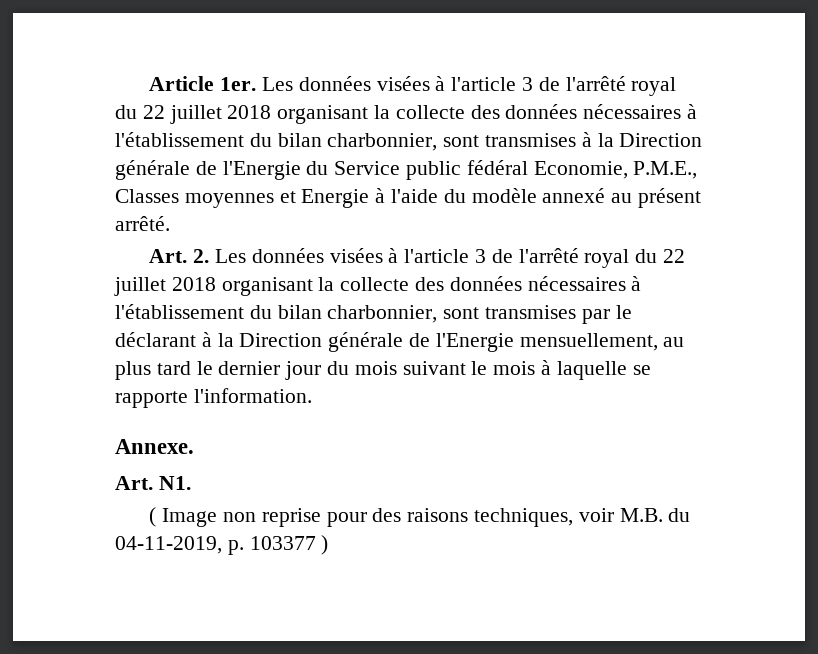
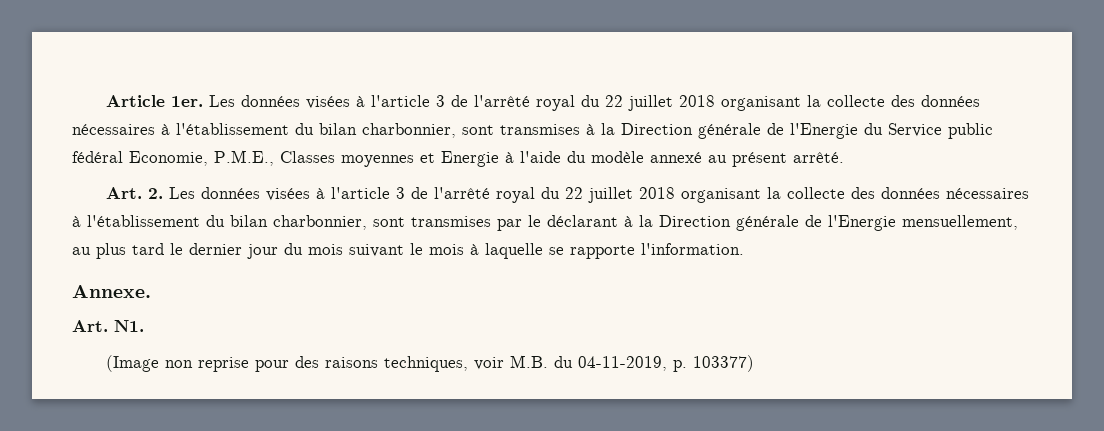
[149,507,218,527] ( Image -> [106,355,160,372] (Image
[249,535,329,555] 103377 ) -> [693,355,755,372] 103377)

